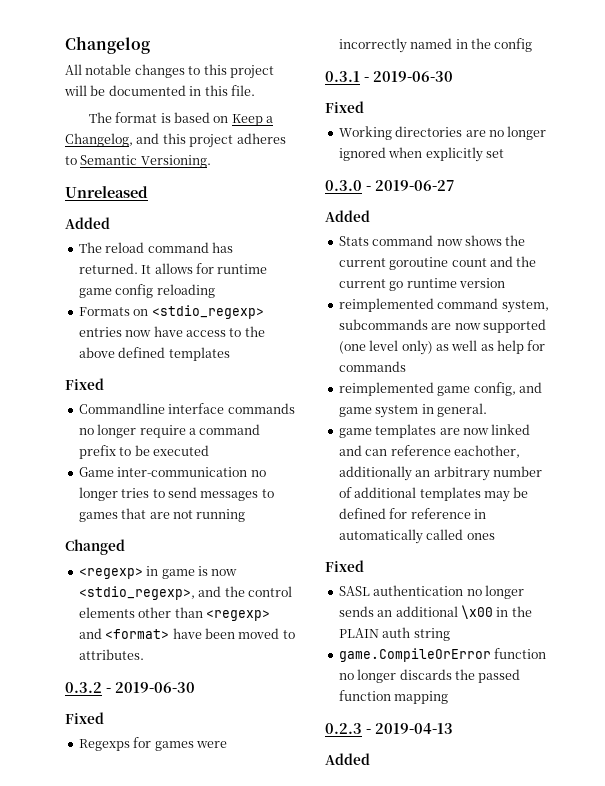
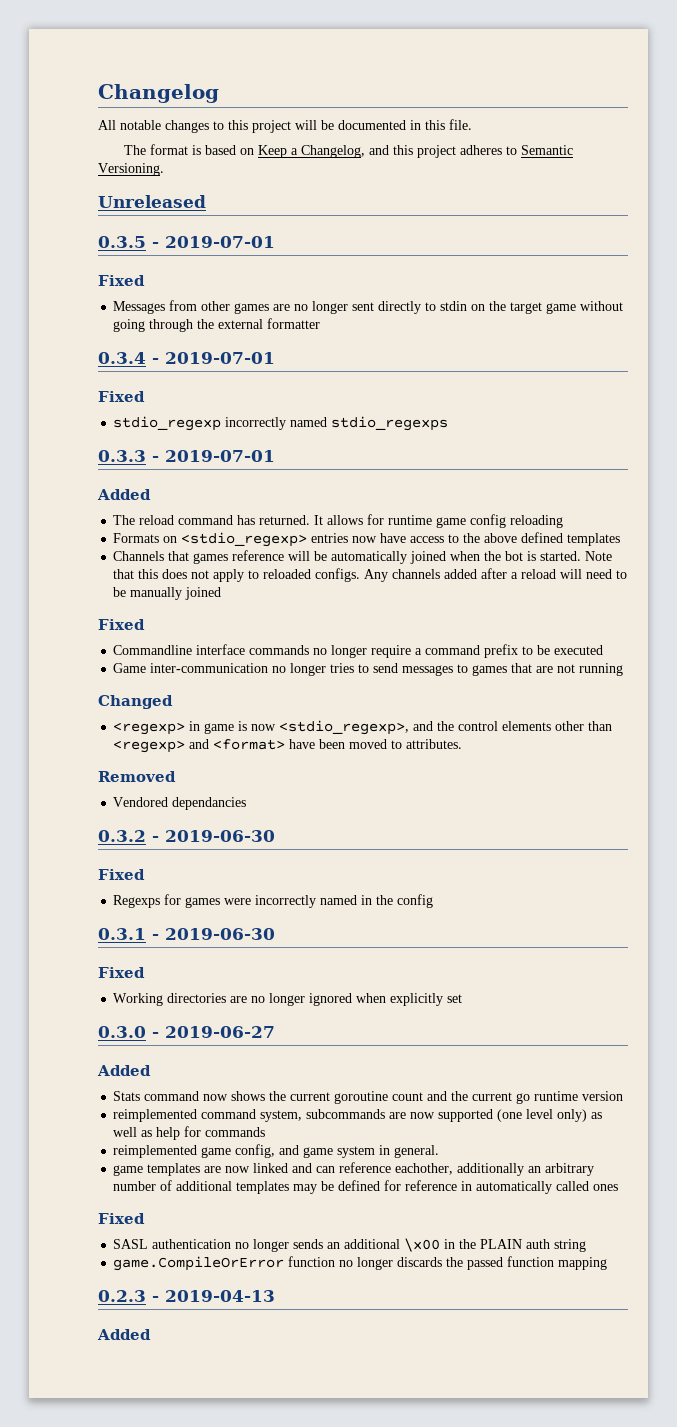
(148, 192) none -> [98,236,275,248] [98,275,145,286] [113,300,624,314] [113,318,321,332] [98,352,275,364] [98,391,145,402] [113,416,449,431] [98,450,275,462] // 0.3.5 - 2019-07-01 // Fixed // Messages from other games are no longer sent directly to stdin on the target game without going through the external formatter // 0.3.4 - 2019-07-01 // Fixed // stdio_regexp incorrectly named stdio_regexps // 0.3.3 - 2019-07-01
(230, 354) none -> [113,550,613,564] [113,568,628,582] [113,587,222,600] // Channels that games reference will be automatically joined when the bot is started. Note that this does not apply to reloaded configs. Any channels added after a reload will need to be manually joined
(144, 654) none -> [98,771,176,782] [113,797,247,810] // Removed // Vendored dependancies

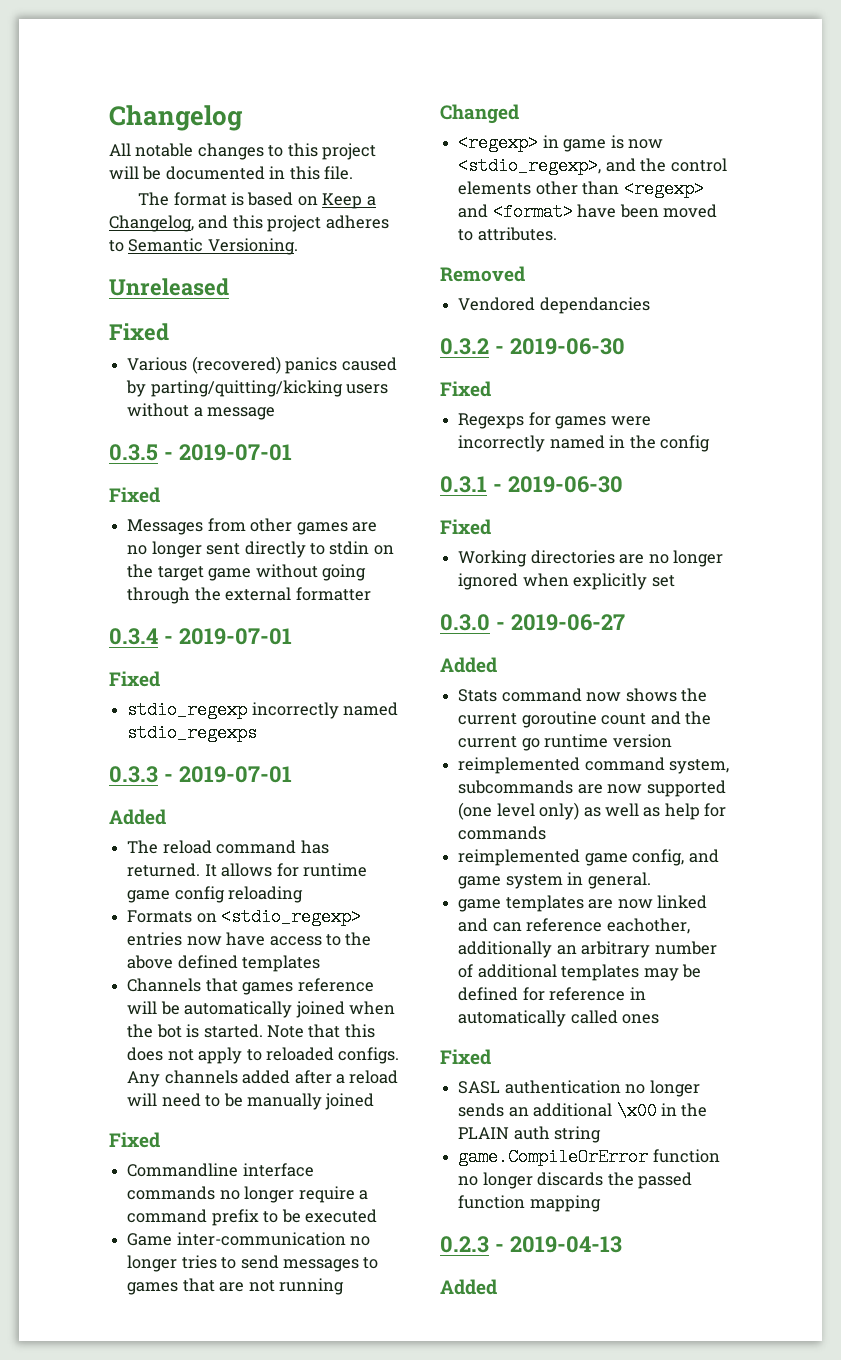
(206, 201) none -> [109,323,169,341] [127,356,397,374] [126,380,389,397] [127,403,276,420] // Fixed // Various (recovered) panics caused by parting/quitting/kicking users without a message

